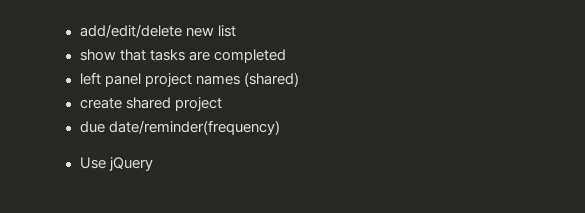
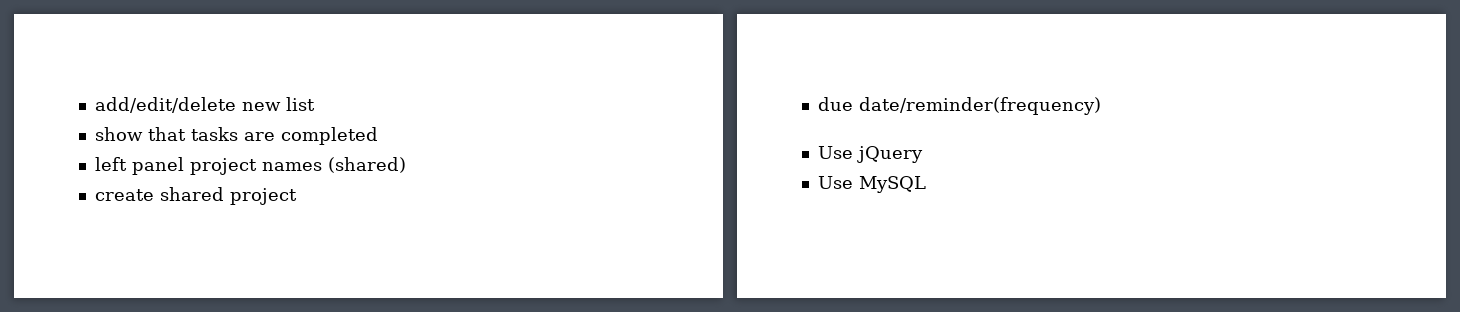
(153, 164) none -> [817,176,926,193] // Use MySQL

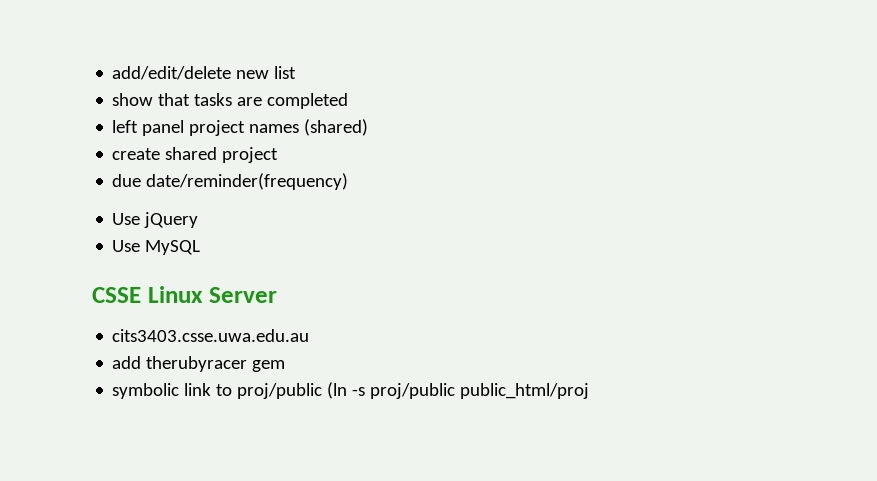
(926, 184) none -> [92,286,277,303] [112,329,310,342] [112,356,286,372] [112,382,590,399] // CSSE Linux Server // cits3403.csse.uwa.edu.au // add therubyracer gem // symbolic link to proj/public (ln -s proj/public public_html/proj

